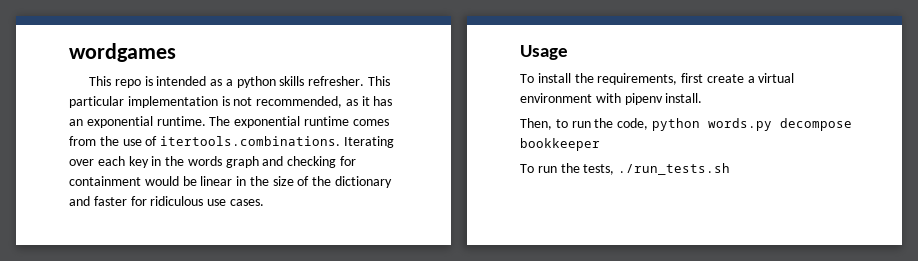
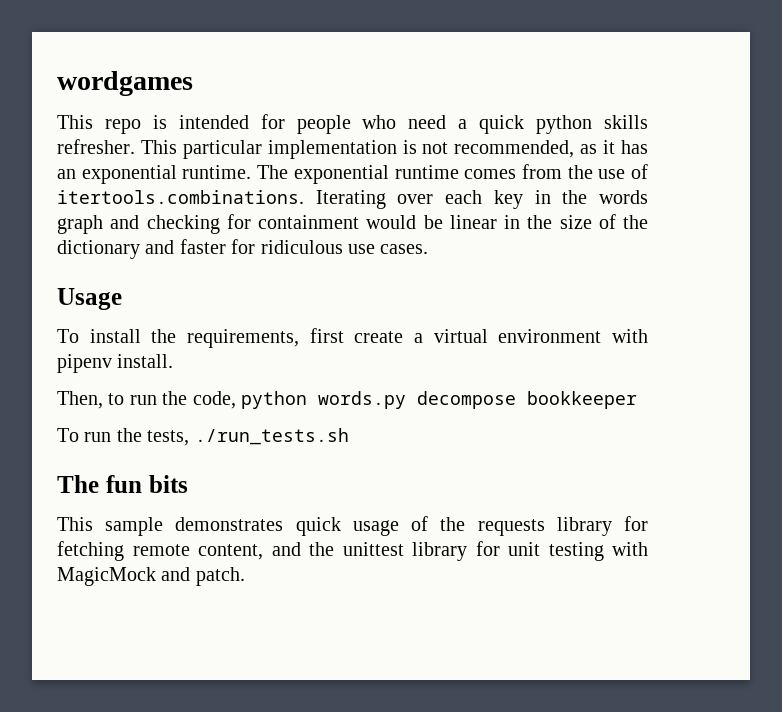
[210,79,233,86] as a -> [260,114,525,134] for people who need a quick
(731, 169) none -> [57,475,188,493] [57,516,648,536] [57,541,648,561] [57,567,245,586] // The fun bits // This sample demonstrates quick usage of the requests library for fetching remote content, and the unittest library for unit testing with MagicMock and patch.

